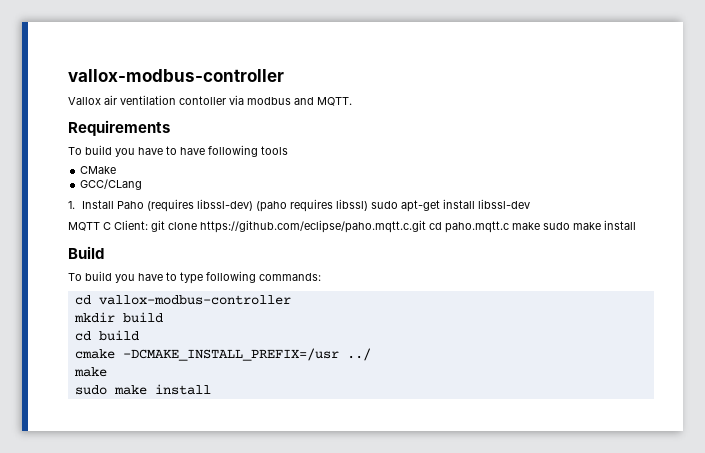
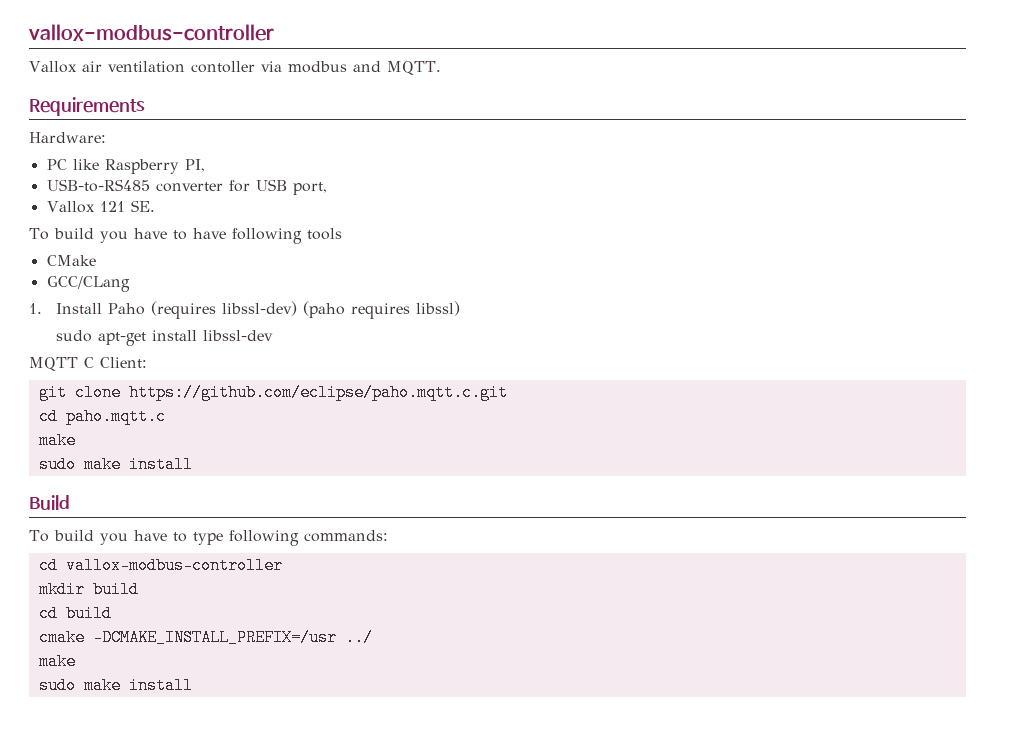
(170, 128) none -> [29,132,106,143] [46,159,205,174] [46,179,327,195] [46,200,155,213] // Hardware: // PC like Raspberry PI, // USB-to-RS485 converter for USB port, // Vallox 121 SE.
(369, 205) none -> (461, 308) //
(148, 225) none -> (147, 362) //
(426, 226) none -> (508, 392) //
[512,222,540,230] make -> [38,432,76,449] // make //

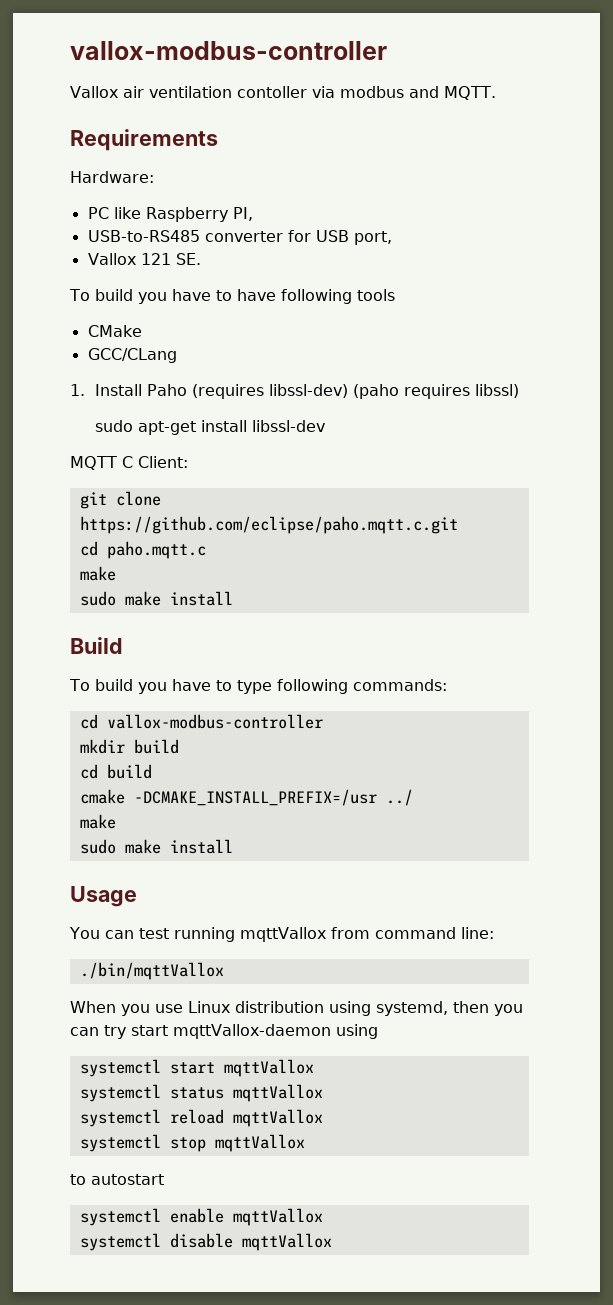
(193, 685) none -> [70,886,137,907] [69,927,494,942] [79,962,224,980] [70,1001,523,1016] [70,1024,378,1039] [79,1059,314,1077] [79,1084,323,1102] [79,1109,323,1127] [79,1134,305,1152] [70,1174,164,1185] [79,1208,323,1226] [79,1233,332,1251] // Usage // You can test running mqttVallox from command line: // ./bin/mqttVallox // When you use Linux distribution using systemd, then you can try start mqttVallox-daemon using // systemctl start mqttVallox // systemctl status mqttVallox // systemctl reload mqttVallox // systemctl stop mqttVallox // to autostart // systemctl enable mqttVallox // systemctl disable mqttVallox

